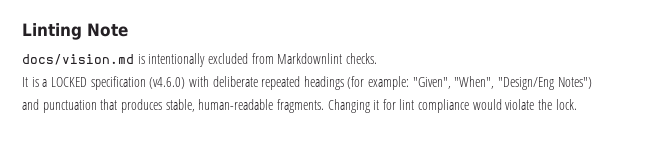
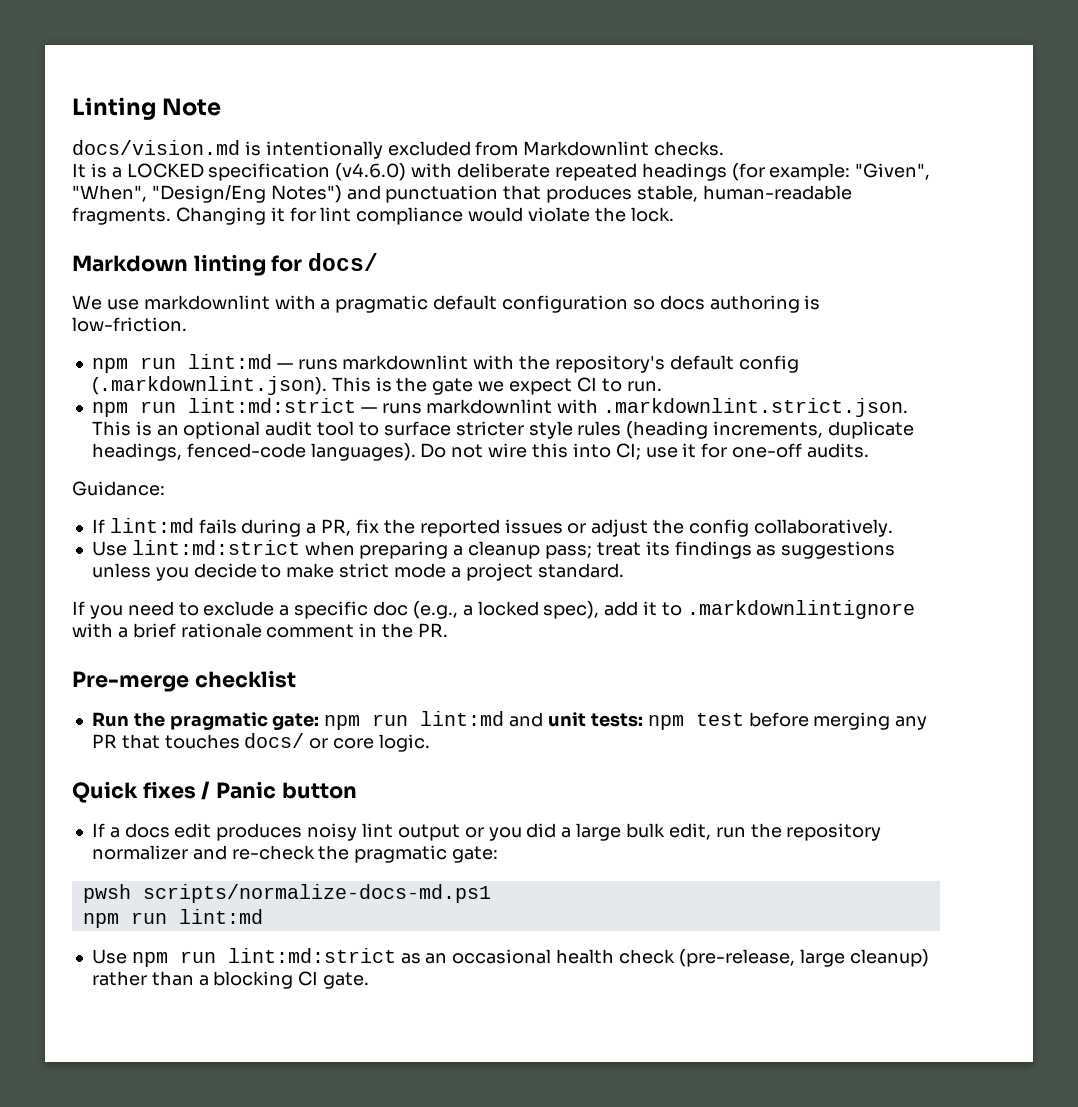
(577, 104) none -> [72,253,379,276] [72,295,821,313] [72,317,187,332] [91,354,799,373] [91,376,662,395] [91,398,909,417] [91,421,914,439] [91,443,869,461] [72,481,165,496] [91,518,893,537] [91,540,896,559] [91,563,624,581] [72,600,915,619] [72,623,449,638] [72,670,296,692] [91,711,928,730] [91,733,430,752] [72,781,357,803] [91,823,882,841] [91,845,499,863] [82,884,491,903] [82,909,263,928] [91,948,929,967] [91,971,370,989] // Markdown linting for docs/ // We use markdownlint with a pragmatic default configuration so docs authoring is low-friction. // npm run lint:md — runs markdownlint with the repository's default config (.markdownlint.json). This is the gate we expect CI to run. // npm run lint:md:strict — runs markdownlint with .markdownlint.strict.json. This is an optional audit tool to surface stricter style rules (heading increments, duplicate headings, fenced-code languages). Do not wire this into CI; use it for one-off audits. // Guidance: // If lint:md fails during a PR, fix the reported issues or adjust the config collaboratively. // Use lint:md:strict when preparing a cleanup pass; treat its findings as suggestions unless you decide to make strict mode a project standard. // If you need to exclude a specific doc (e.g., a locked spec), add it to .markdownlintignore with a brief rationale comment in the PR. // Pre-merge checklist // Run the pragmatic gate: npm run lint:md and unit tests: npm test before merging any PR that touches docs/ or core logic. // Quick fixes / Panic button // If a docs edit produces noisy lint output or you did a large bulk edit, run the repository normalizer and re-check the pragmatic gate: // pwsh scripts/normalize-docs-md.ps1 // npm run lint:md // Use npm run lint:md:strict as an occasional health check (pre-release, large cleanup) rather than a blocking CI gate.

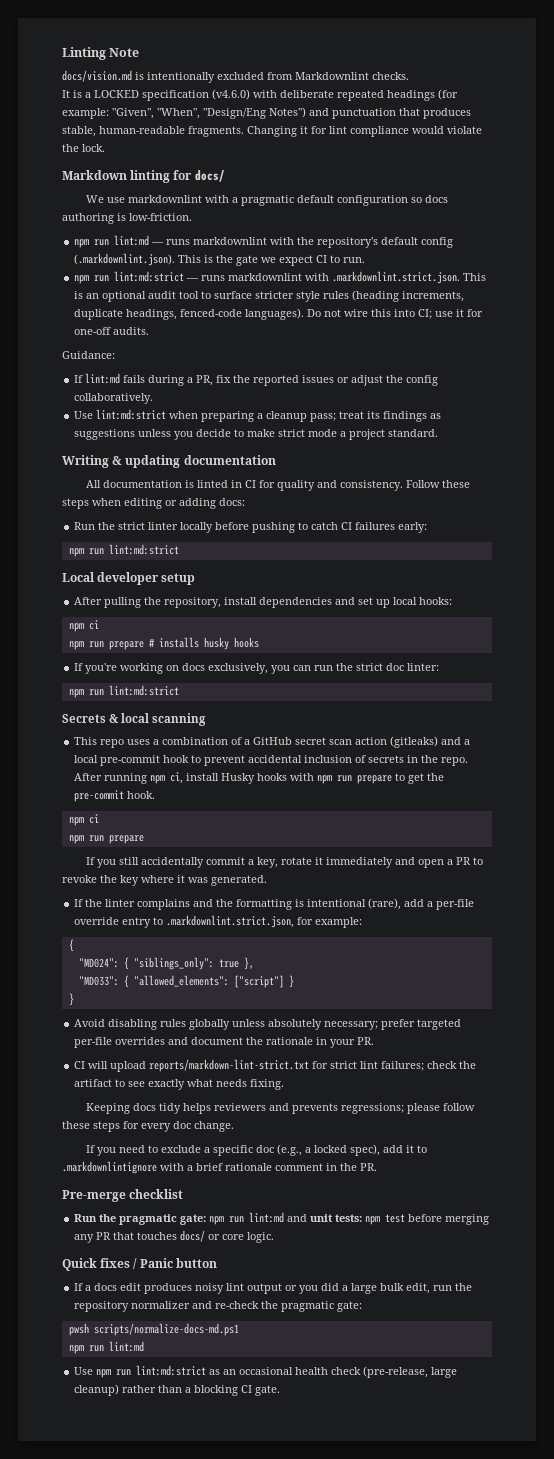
(624, 570) none -> [62,455,276,468] [85,480,470,491] [62,498,245,509] [74,522,428,533] [68,544,179,557] [62,572,196,585] [74,597,453,608] [68,620,99,632] [68,637,259,650] [74,663,440,674] [68,685,179,698] [62,713,207,726] [74,736,471,748] [74,755,469,766] [74,772,445,784] [74,790,156,802] [68,814,99,826] [68,835,144,844] [85,857,483,868] [62,875,267,886] [74,898,475,910] [74,915,363,928] [68,939,74,952] [78,957,254,970] [78,975,294,988] [68,993,74,1006] [74,1019,462,1030] [74,1037,375,1048] [74,1059,477,1072] [74,1079,285,1090] [85,1103,475,1114] [62,1121,234,1132] // Writing & updating documentation // All documentation is linted in CI for quality and consistency. Follow these steps when editing or adding docs: // Run the strict linter locally before pushing to catch CI failures early: // npm run lint:md:strict // Local developer setup // After pulling the repository, install dependencies and set up local hooks: // npm ci // npm run prepare # installs husky hooks // If you're working on docs exclusively, you can run the strict doc linter: // npm run lint:md:strict // Secrets & local scanning // This repo uses a combination of a GitHub secret scan action (gitleaks) and a local pre-commit hook to prevent accidental inclusion of secrets in the repo. After running npm ci, install Husky hooks with npm run prepare to get the pre-commit hook. // npm ci // npm run prepare // If you still accidentally commit a key, rotate it immediately and open a PR to revoke the key where it was generated. // If the linter complains and the formatting is intentional (rare), add a per-file override entry to .markdownlint.strict.json, for example: // { // "MD024": { "siblings_only": true }, // "MD033": { "allowed_elements": ["script"] } // } // Avoid disabling rules globally unless absolutely necessary; prefer targeted per-file overrides and document the rationale in your PR. // CI will upload reports/markdown-lint-strict.txt for strict lint failures; check the artifact to see exactly what needs fixing. // Keeping docs tidy helps reviewers and prevents regressions; please follow these steps for every doc change.

